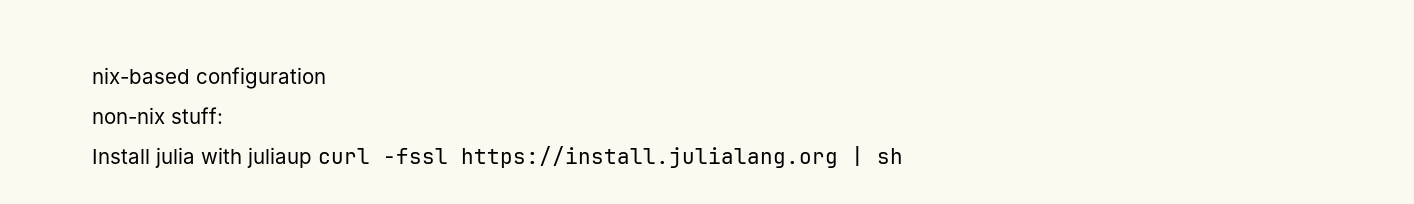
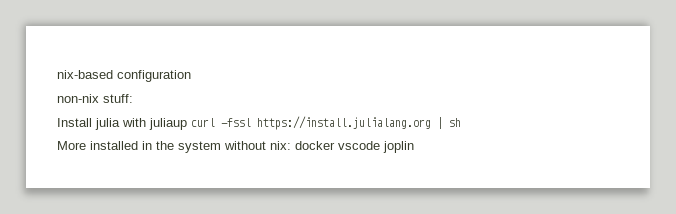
(903, 156) none -> [57,141,414,153] // More installed in the system without nix: docker vscode joplin

